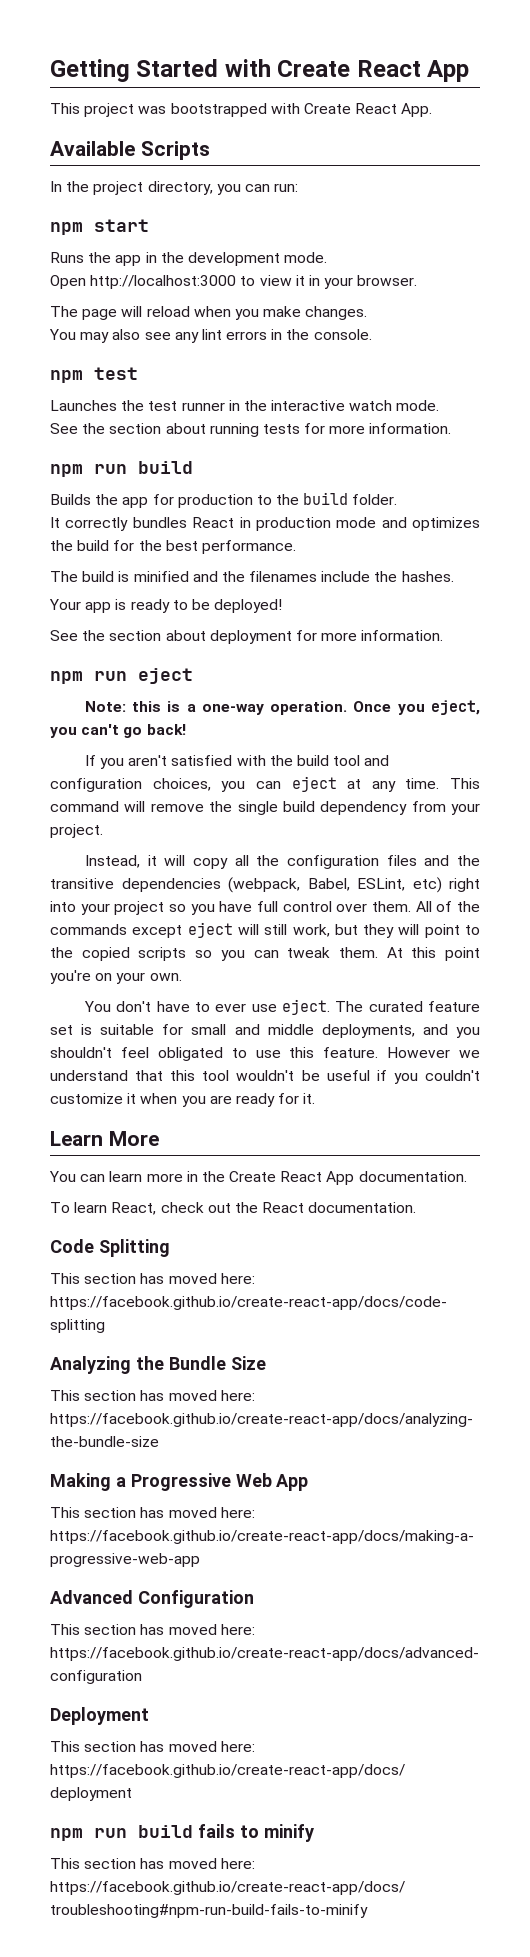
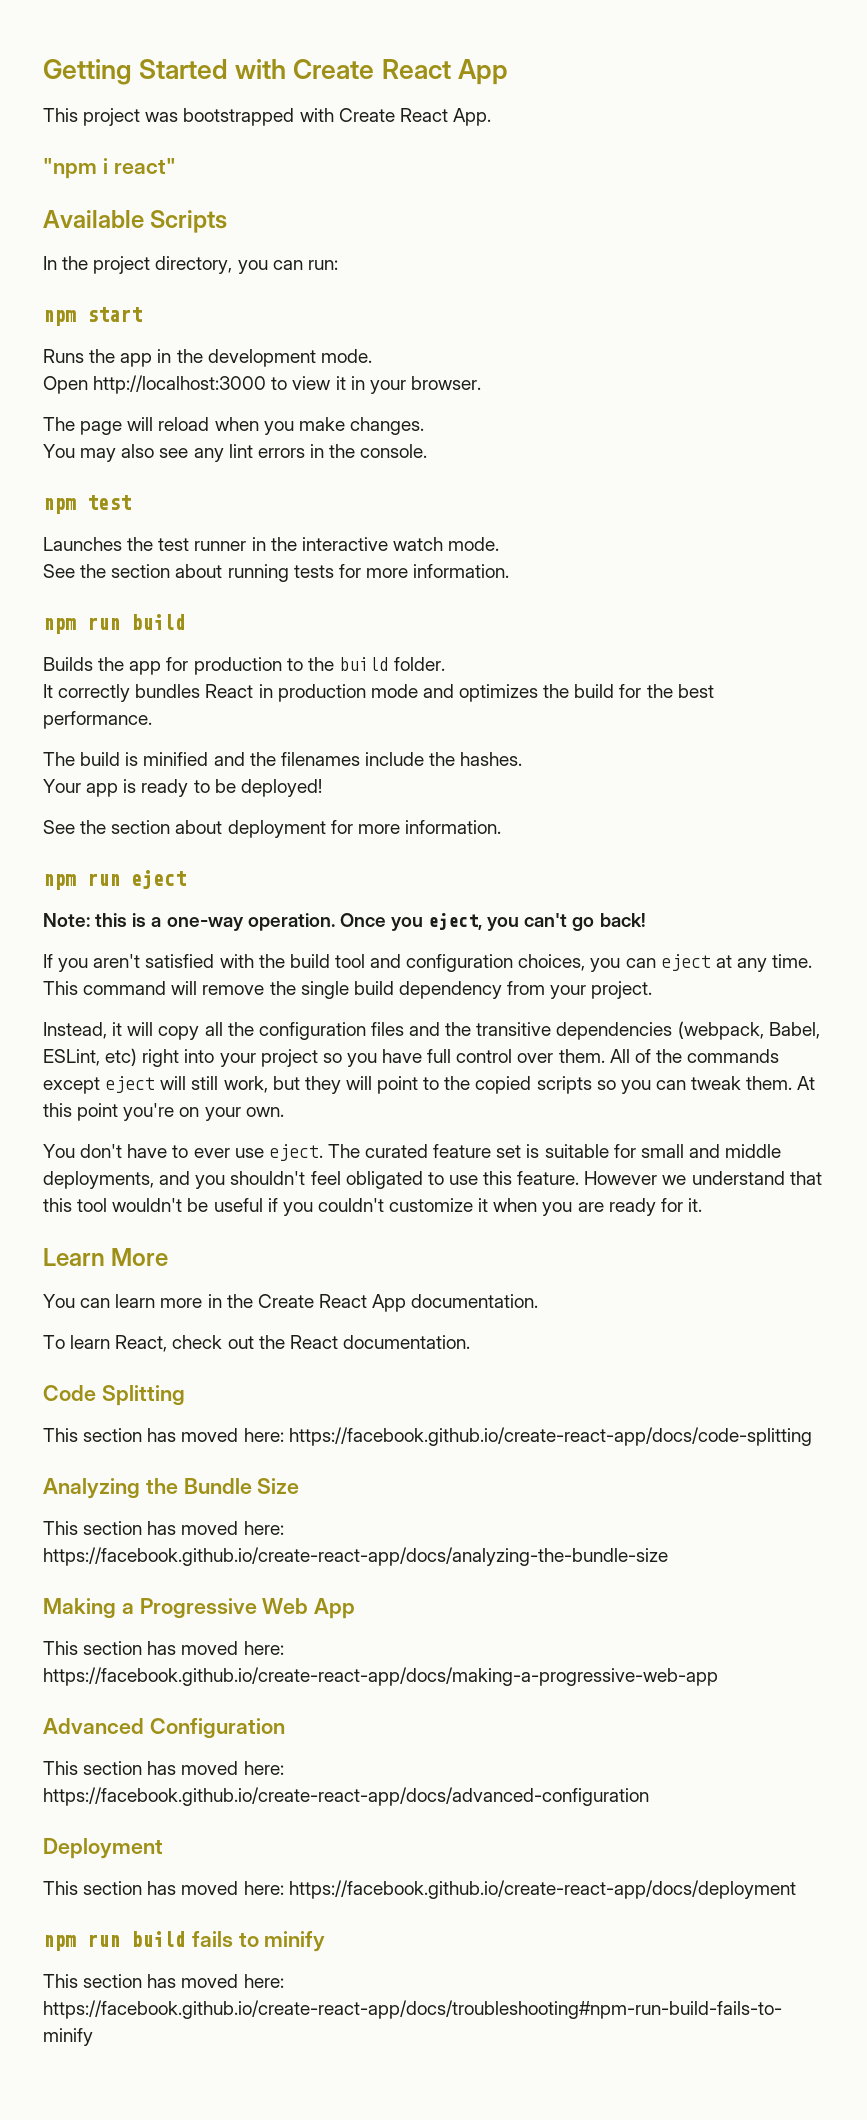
(433, 110) none -> [43,158,176,179] // "npm i react"

